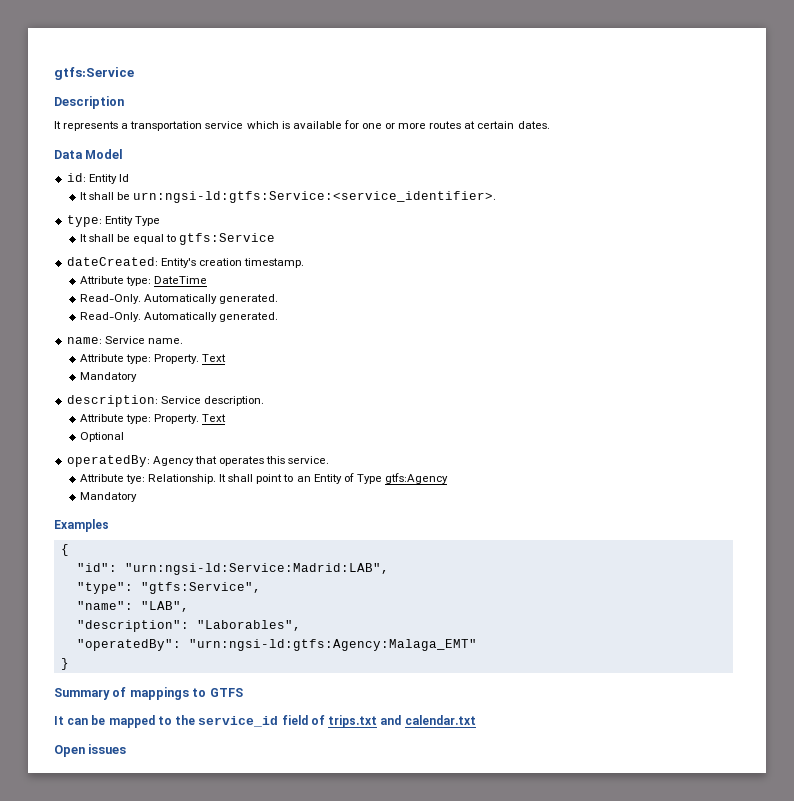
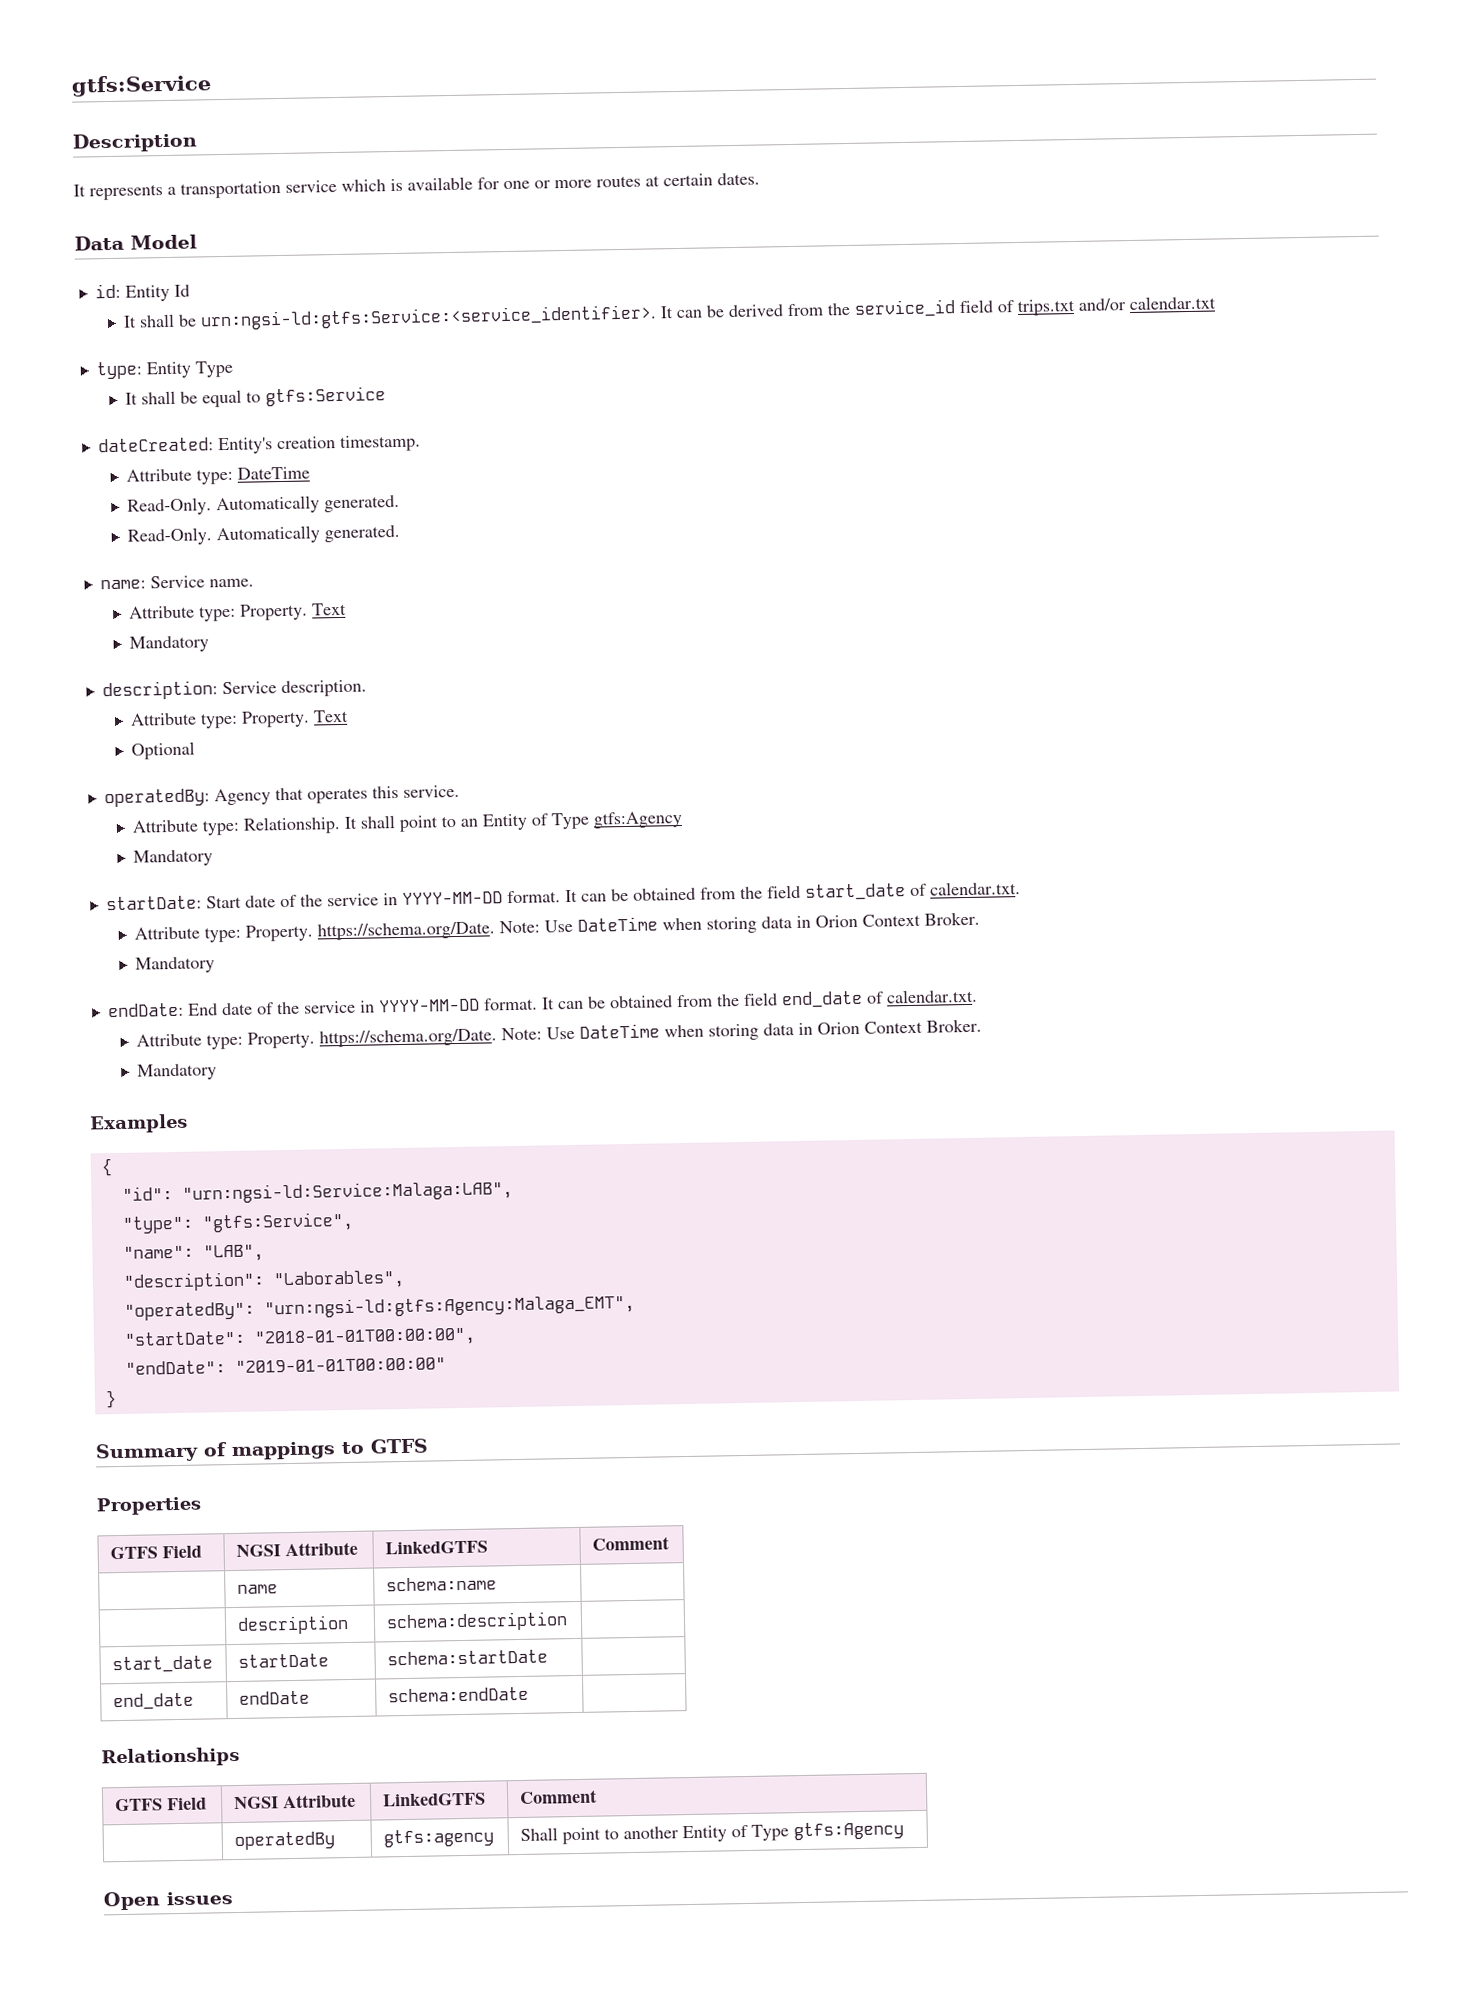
(497, 197) none -> [660,295,1217,319] It can be derived from the service_id field of trips.txt and/or calendar.txt
[125,474,145,484] tye: -> [202,819,241,836] type:
(137, 497) none -> [105,881,1021,911] [134,911,981,943] [135,956,216,974] [107,988,978,1018] [136,1018,983,1050] [137,1063,218,1081] // startDate: Start date of the service in YYYY-MM-DD format. It can be obtained from the field start_date of calendar.txt. // Attribute type: Property. https://schema.org/Date. Note: Use DateTime when storing data in Orion Context Broker. // Mandatory // endDate: End date of the service in YYYY-MM-DD format. It can be obtained from the field end_date of calendar.txt. // Attribute type: Property. https://schema.org/Date. Note: Use DateTime when storing data in Orion Context Broker. // Mandatory
[124,563,389,575] "urn:ngsi-ld:Service:Madrid:LAB", -> [181,1180,513,1204] "urn:ngsi-ld:Service:Malaga:LAB",
[188,639,477,651] "urn:ngsi-ld:gtfs:Agency:Malaga_EMT" -> [263,1293,635,1319] [123,1327,476,1348] [124,1357,446,1375] "urn:ngsi-ld:gtfs:Agency:Malaga_EMT", // "startDate": "2018-01-01T00:00:00", // "endDate": "2019-01-01T00:00:00"
[54,715,476,728] It can be mapped to the service_id field of trips.txt and calendar.txt -> [96,1496,202,1516] [109,1545,202,1560] [235,1541,358,1557] [384,1540,488,1555] [591,1536,669,1551] [236,1584,278,1594] [385,1576,497,1592] [236,1615,349,1635] [385,1611,568,1633] [111,1655,213,1674] [237,1653,329,1668] [386,1649,548,1666] [112,1692,194,1711] [238,1690,310,1705] [387,1686,529,1703] [101,1746,240,1768] [114,1797,207,1812] [233,1793,356,1810] [382,1792,486,1807] [518,1789,597,1805] [233,1831,335,1851] [382,1828,494,1848] [519,1821,904,1845] Properties // GTFS Field | NGSI Attribute | LinkedGTFS | Comment // | name | schema:name | // | description | schema:description | // start_date | startDate | schema:startDate | // end_date | endDate | schema:endDate | // Relationships // GTFS Field | NGSI Attribute | LinkedGTFS | Comment // | operatedBy | gtfs:agency | Shall point to another Entity of Type gtfs:Agency

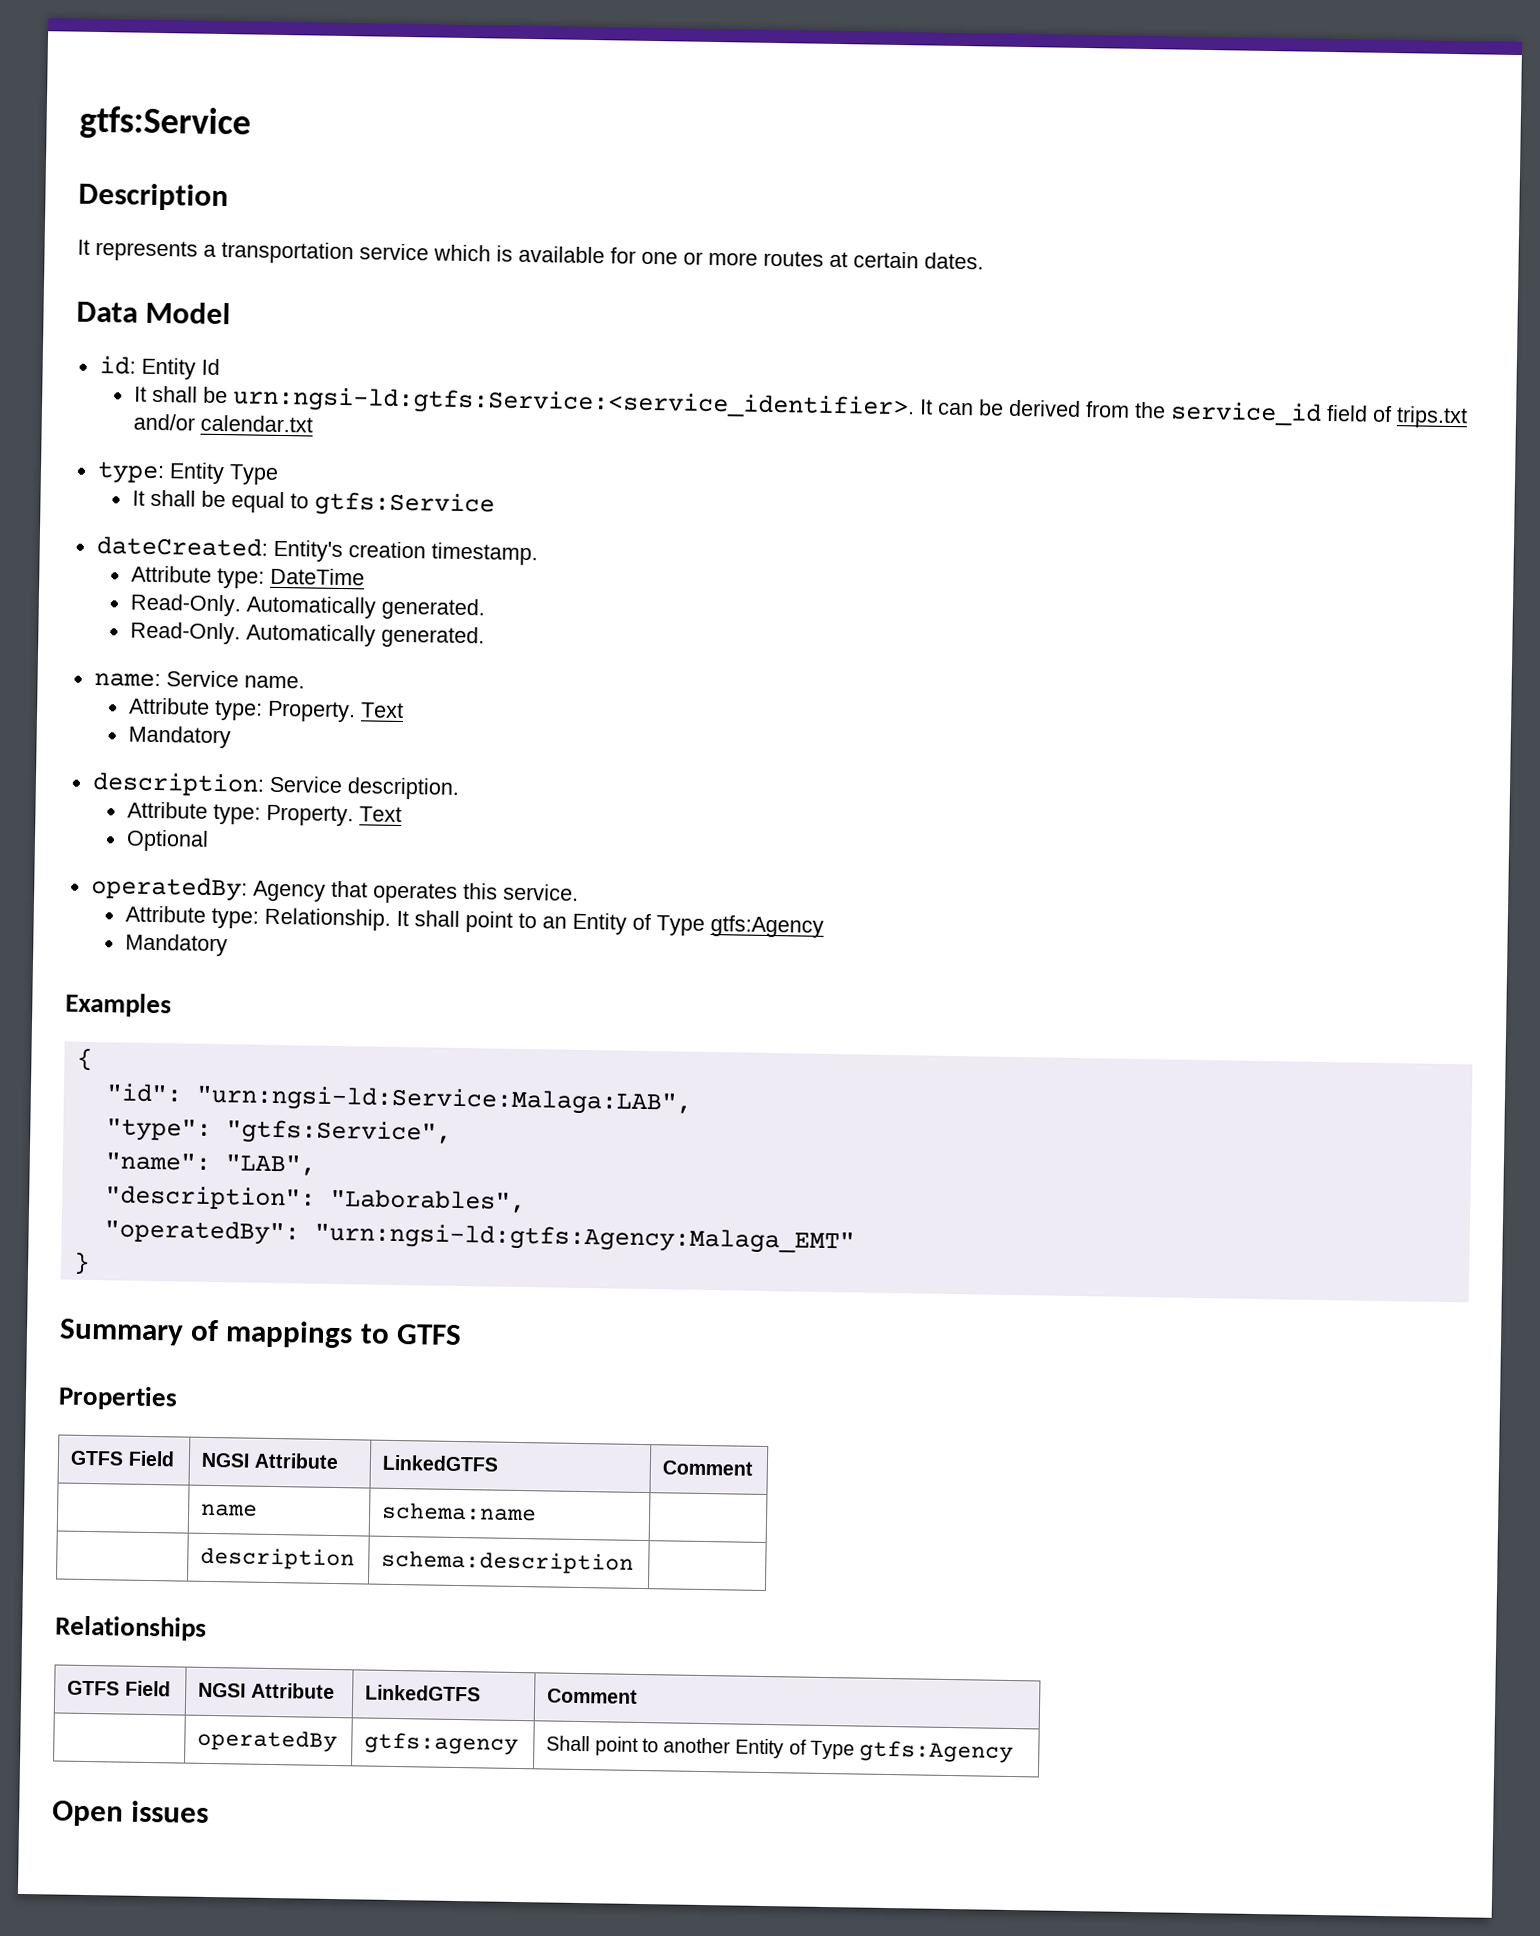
[105,881,1021,911] [134,911,981,943] [135,956,216,974] [107,988,978,1018] [136,1018,983,1050] [137,1063,218,1081] // startDate: Start date of the service in YYYY-MM-DD format. It can be obtained from the field start_date of calendar.txt. // Attribute type: Property. https://schema.org/Date. Note: Use DateTime when storing data in Orion Context Broker. // Mandatory // endDate: End date of the service in YYYY-MM-DD format. It can be obtained from the field end_date of calendar.txt. // Attribute type: Property. https://schema.org/Date. Note: Use DateTime when storing data in Orion Context Broker. // Mandatory -> (228, 945) none
[263,1293,635,1319] [123,1327,476,1348] [124,1357,446,1375] "urn:ngsi-ld:gtfs:Agency:Malaga_EMT", // "startDate": "2018-01-01T00:00:00", // "endDate": "2019-01-01T00:00:00" -> [313,1222,855,1255] "urn:ngsi-ld:gtfs:Agency:Malaga_EMT"
[111,1655,213,1674] [237,1653,329,1668] [386,1649,548,1666] [112,1692,194,1711] [238,1690,310,1705] [387,1686,529,1703] // start_date | startDate | schema:startDate | // end_date | endDate | schema:endDate | -> (635, 1562) none

